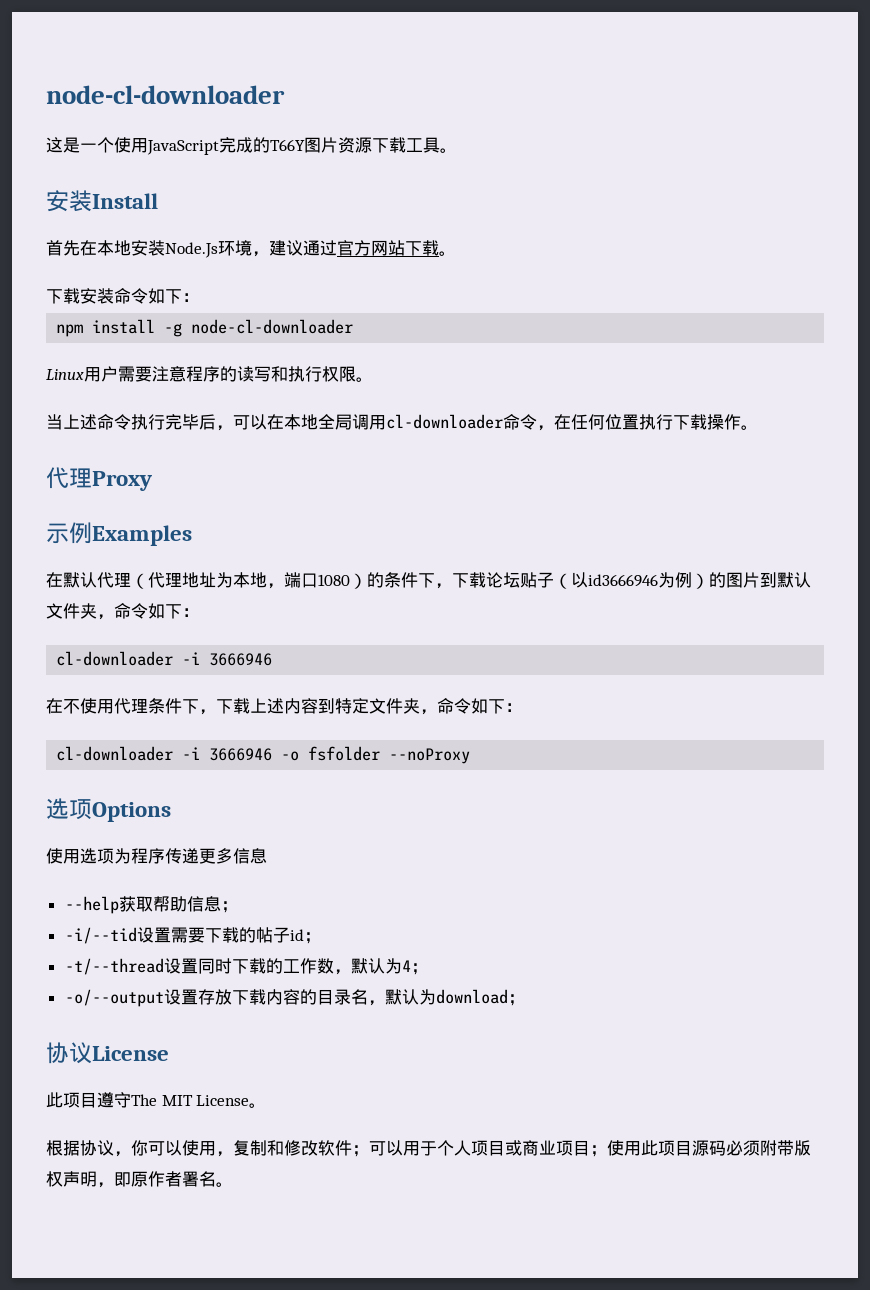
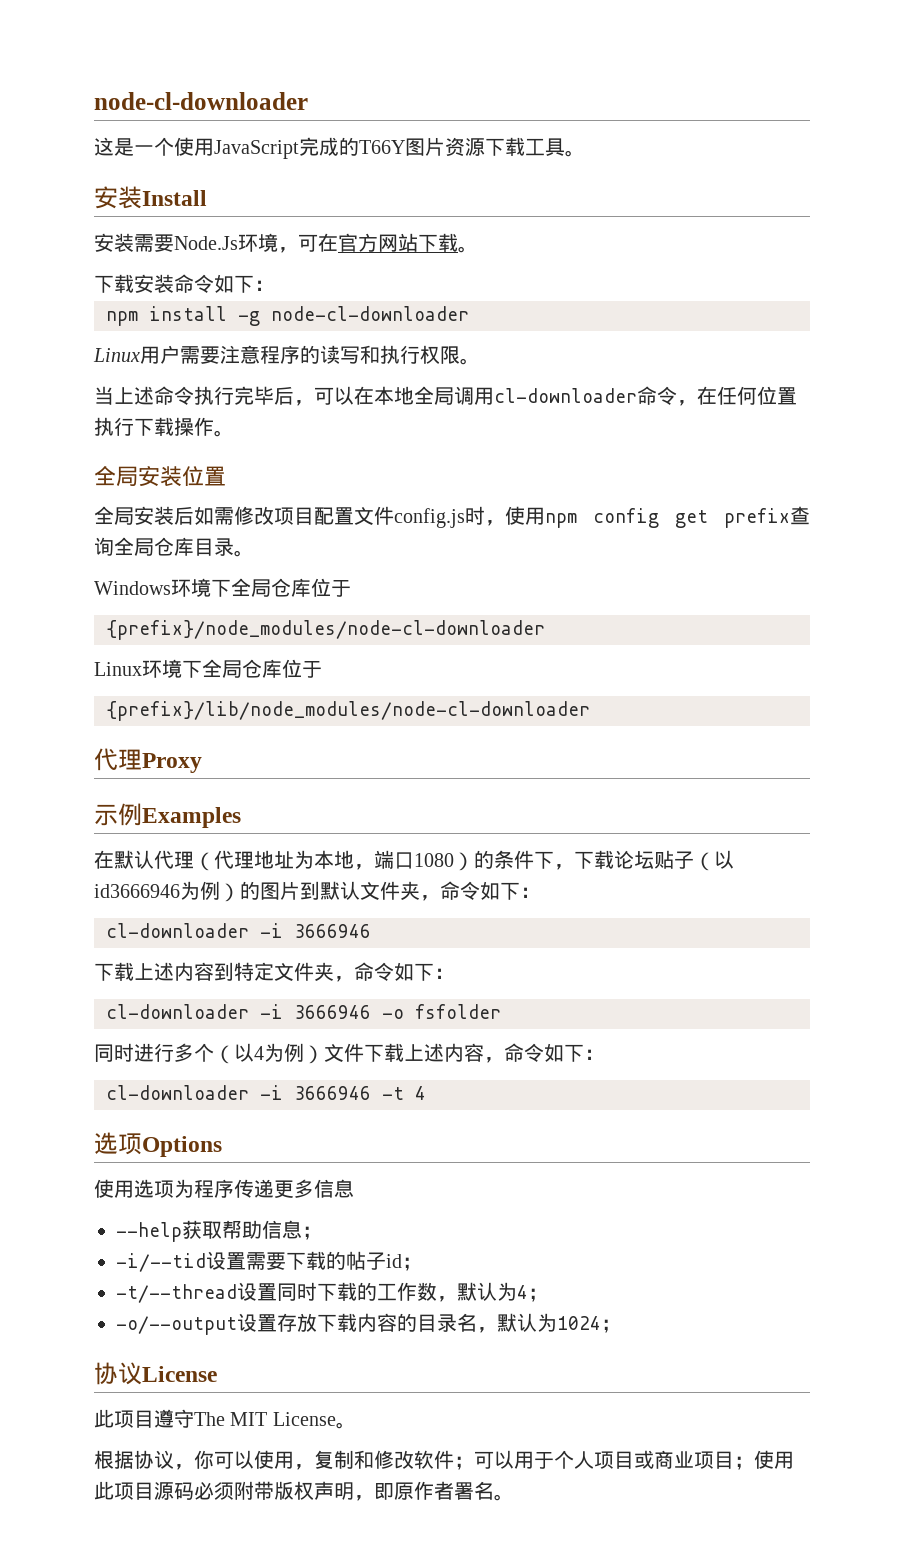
[46,240,165,256] 首先在本地安装 -> [94,233,174,252] 安装需要
[269,240,337,256] 建议通过 -> [298,233,338,252] 可在
(758, 427) none -> [94,466,226,487] [94,506,810,528] [94,537,254,557] [94,578,351,597] [106,620,545,640] [94,659,322,678] [106,701,590,721] // 全局安装位置 // 全局安装后如需修改项目配置文件config.js时，使用npm config get prefix查询全局仓库目录。 // Windows环境下全局仓库位于 // {prefix}/node_modules/node-cl-downloader // Linux环境下全局仓库位于 // {prefix}/lib/node_modules/node-cl-downloader
[46,698,216,715] 在不使用代理条件下， -> (371, 931) none
[389,748,471,764] --noProxy -> [94,1043,604,1064] [106,1085,426,1100] // 同时进行多个（以4为例）文件下载上述内容，命令如下： // cl-downloader -i 3666946 -t 4
[435,989,508,1004] download -> [557,1316,601,1330] 1024

